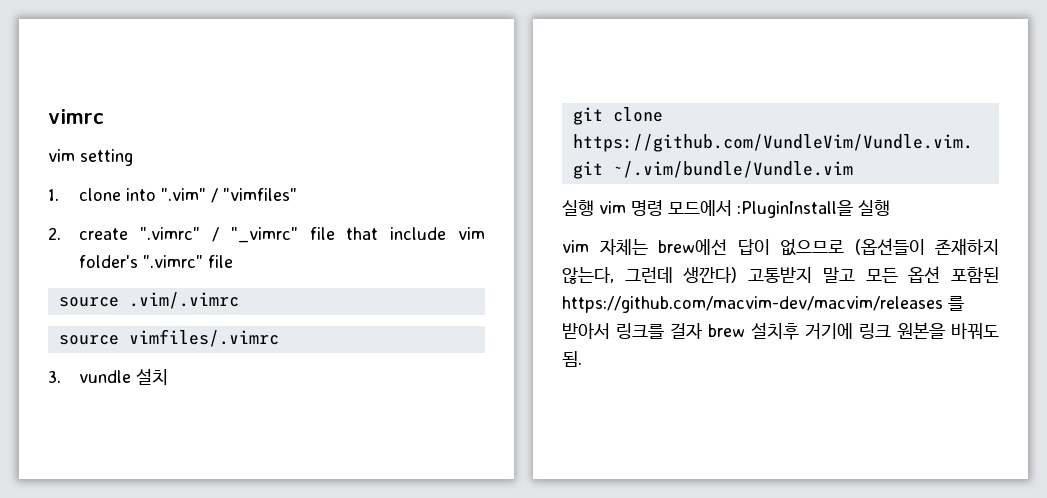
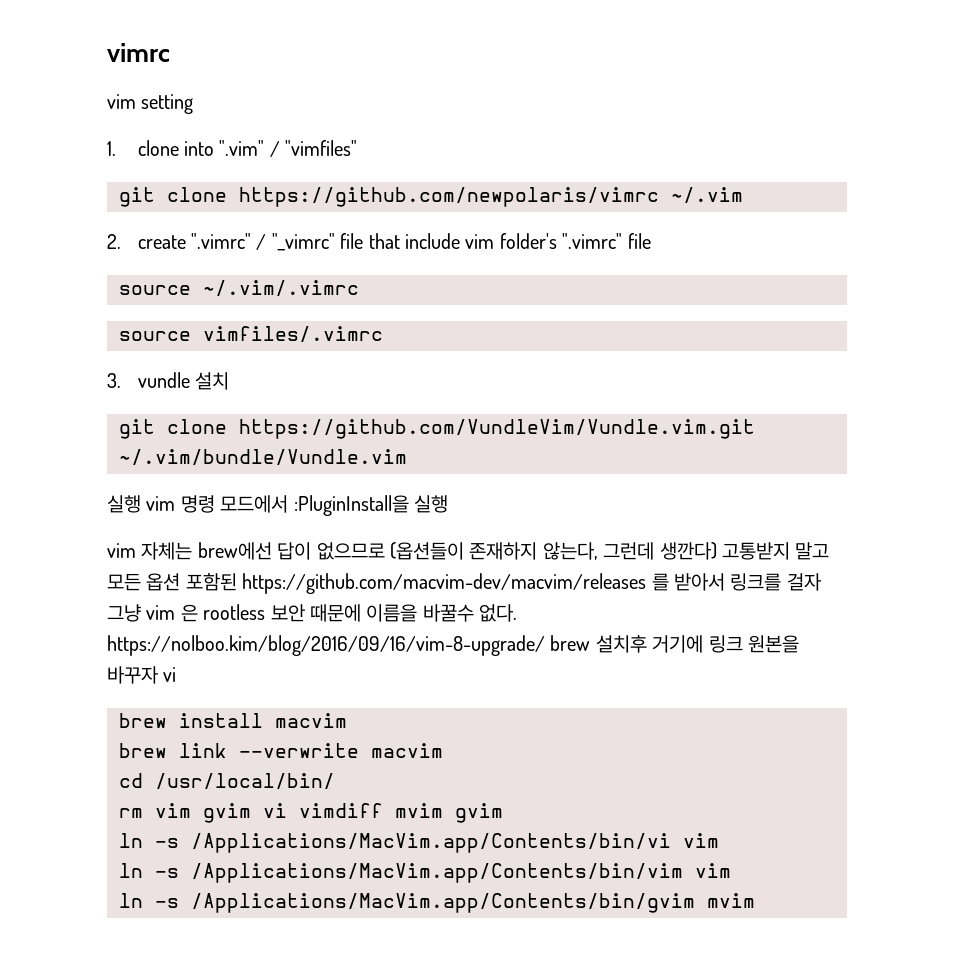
(298, 194) none -> [119,187,743,207] // git clone https://github.com/newpolaris/vimrc ~/.vim
[128,292,239,309] .vim/.vimrc -> [203,280,359,296] ~/.vim/.vimrc
(703, 331) none -> [107,604,518,622] [107,635,545,656] 그냥 vim 은 rootless 보안 때문에 이름을 바꿀수 없다. https://nolboo.kim/blog/2016/09/16/vim-8-upgrade/
[951,322,999,340] [562,351,582,367] 바꿔도 됨. -> [107,666,177,684] [119,713,347,728] [119,743,443,758] [119,773,335,789] [119,803,503,823] [119,833,719,853] [119,863,731,883] [119,893,755,913] 바꾸자 vi // brew install macvim // brew link --verwrite macvim // cd /usr/local/bin/ // rm vim gvim vi vimdiff mvim gvim // ln -s /Applications/MacVim.app/Contents/bin/vi vim // ln -s /Applications/MacVim.app/Contents/bin/vim vim // ln -s /Applications/MacVim.app/Contents/bin/gvim mvim

